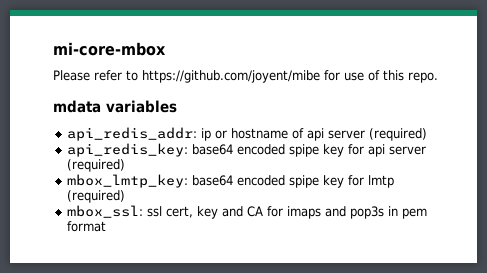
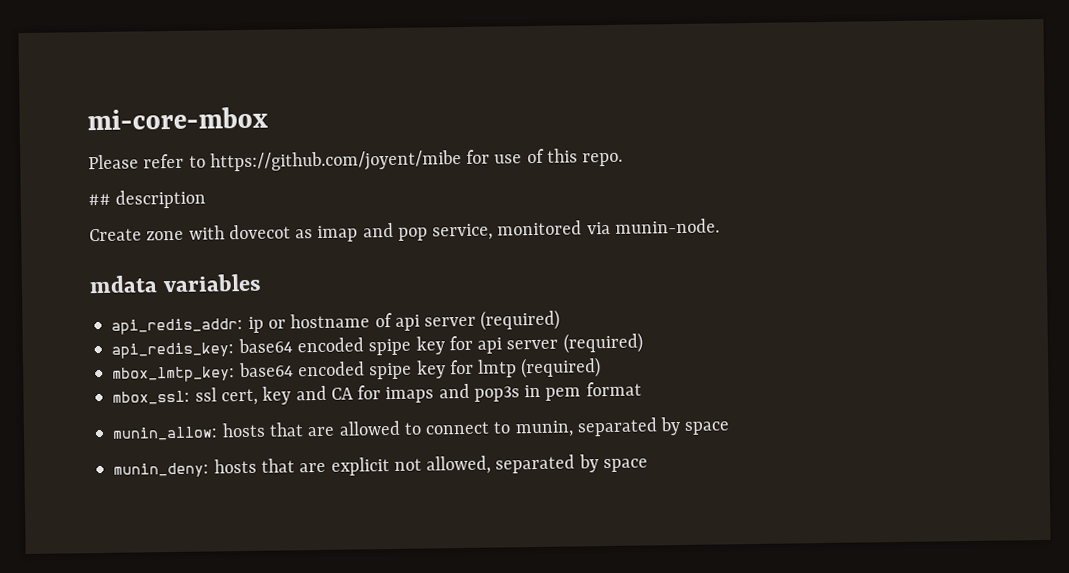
(438, 77) none -> [88,189,207,209] [89,218,720,242] // ## description // Create zone with dovecot as imap and pop service, monitored via munin-node.
(106, 226) none -> [112,416,731,441] [113,454,648,478] // munin_allow: hosts that are allowed to connect to munin, separated by space // munin_deny: hosts that are explicit not allowed, separated by space

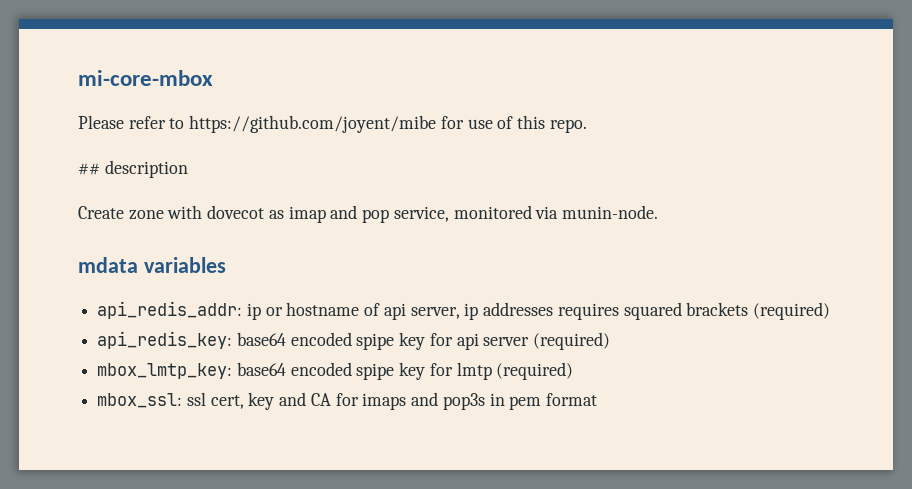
[424,316,477,327] server -> [410,302,749,320] server, ip addresses requires squared brackets
[112,416,731,441] [113,454,648,478] // munin_allow: hosts that are allowed to connect to munin, separated by space // munin_deny: hosts that are explicit not allowed, separated by space -> (597, 399) none

